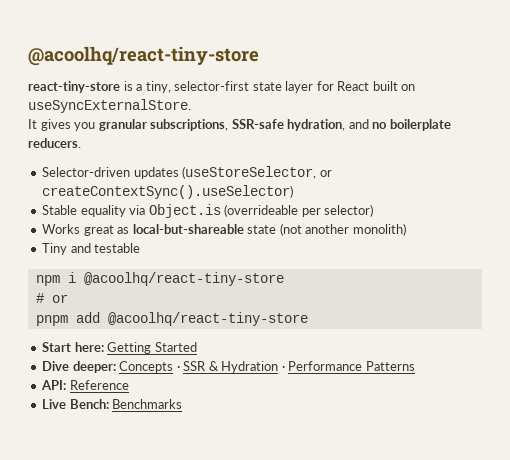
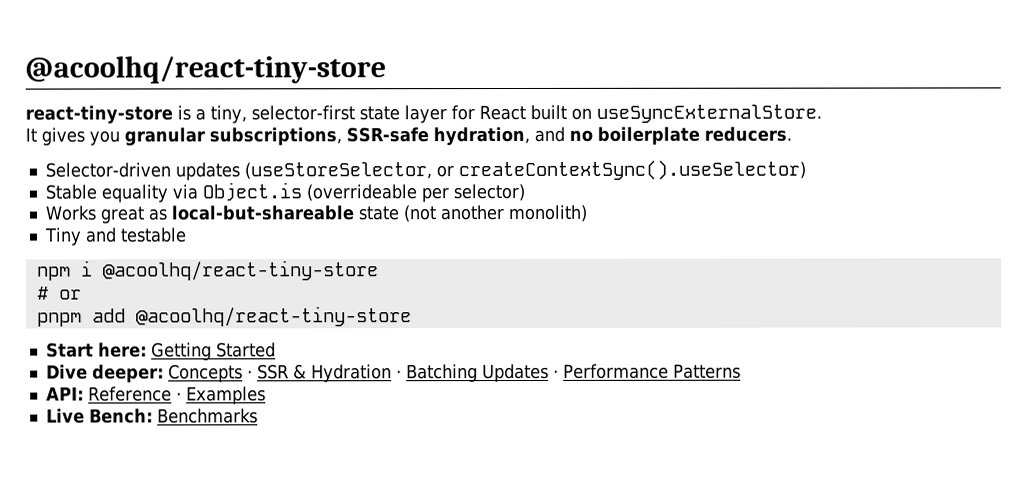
(285, 368) none -> [405,363,559,383] Batching Updates ·
(129, 385) none -> [175,386,266,405] · Examples

